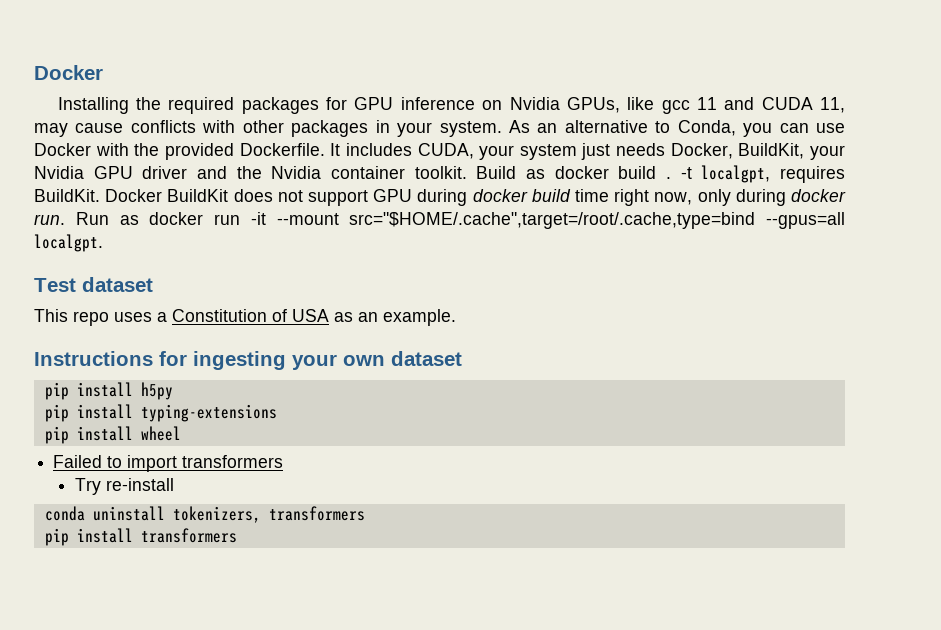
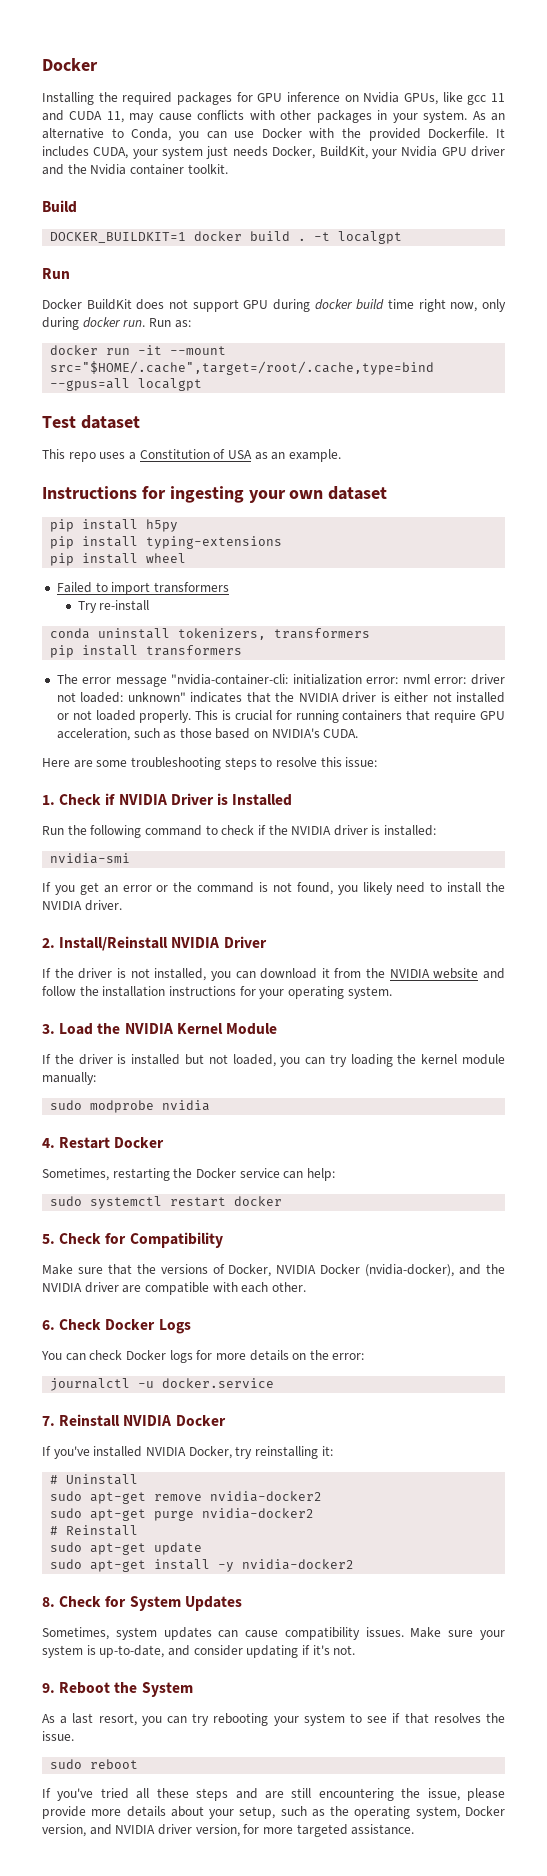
(467, 172) none -> (228, 169) //
[526,169,545,179] as -> [50,232,187,243] // DOCKER_BUILDKIT=1
[701,165,845,183] [34,189,100,202] localgpt, requires BuildKit. -> [338,231,403,244] [42,268,70,279] localgpt // Run //
[119,215,139,225] as -> [174,320,191,328] as: //
[34,234,103,252] localgpt. -> [138,378,203,391] localgpt
(237, 535) none -> [56,674,505,687] [56,692,505,703] [56,710,505,723] [56,728,359,741] [42,757,378,770] [42,793,293,806] [42,825,437,838] [50,853,131,864] [42,882,505,895] [42,900,122,911] [42,936,267,951] [42,968,506,981] [42,986,392,999] [42,1023,277,1035] [42,1054,505,1067] [42,1072,96,1085] [50,1100,211,1113] [42,1137,165,1149] [42,1168,335,1181] [50,1196,283,1209] [42,1232,223,1248] [42,1264,506,1277] [42,1282,306,1295] [42,1319,191,1334] [41,1350,365,1363] [50,1378,275,1391] [42,1414,226,1427] [42,1446,333,1459] [50,1474,139,1485] [50,1491,323,1504] [50,1508,315,1521] [50,1525,139,1536] [50,1542,203,1555] [50,1559,355,1572] [42,1596,242,1611] [42,1627,505,1640] [42,1645,356,1658] [42,1682,193,1697] [42,1713,505,1726] [42,1731,74,1741] [50,1759,139,1769] [42,1788,506,1801] [42,1806,505,1819] [42,1824,415,1837] // The error message "nvidia-container-cli: initialization error: nvml error: driver not loaded: unknown" indicates that the NVIDIA driver is either not installed or not loaded properly. This is crucial for running containers that require GPU acceleration, such as those based on NVIDIA's CUDA. // Here are some troubleshooting steps to resolve this issue: // 1. Check if NVIDIA Driver is Installed // Run the following command to check if the NVIDIA driver is installed: // nvidia-smi // If you get an error or the command is not found, you likely need to install the NVIDIA driver. // 2. Install/Reinstall NVIDIA Driver // If the driver is not installed, you can download it from the NVIDIA website and follow the installation instructions for your operating system. // 3. Load the NVIDIA Kernel Module // If the driver is installed but not loaded, you can try loading the kernel module manually: // sudo modprobe nvidia // 4. Restart Docker // Sometimes, restarting the Docker service can help: // sudo systemctl restart docker // 5. Check for Compatibility // Make sure that the versions of Docker, NVIDIA Docker (nvidia-docker), and the NVIDIA driver are compatible with each other. // 6. Check Docker Logs // You can check Docker logs for more details on the error: // journalctl -u docker.service // 7. Reinstall NVIDIA Docker // If you've installed NVIDIA Docker, try reinstalling it: // # Uninstall // sudo apt-get remove nvidia-docker2 // sudo apt-get purge nvidia-docker2 // # Reinstall // sudo apt-get update // sudo apt-get install -y nvidia-docker2 // 8. Check for System Updates // Sometimes, system updates can cause compatibility issues. Make sure your system is up-to-date, and consider updating if it's not. // 9. Reboot the System // As a last resort, you can try rebooting your system to see if that resolves the issue. // sudo reboot // If you've tried all these steps and are still encountering the issue, please provide more details about your setup, such as the operating system, Docker version, and NVIDIA driver version, for more targeted assistance.

